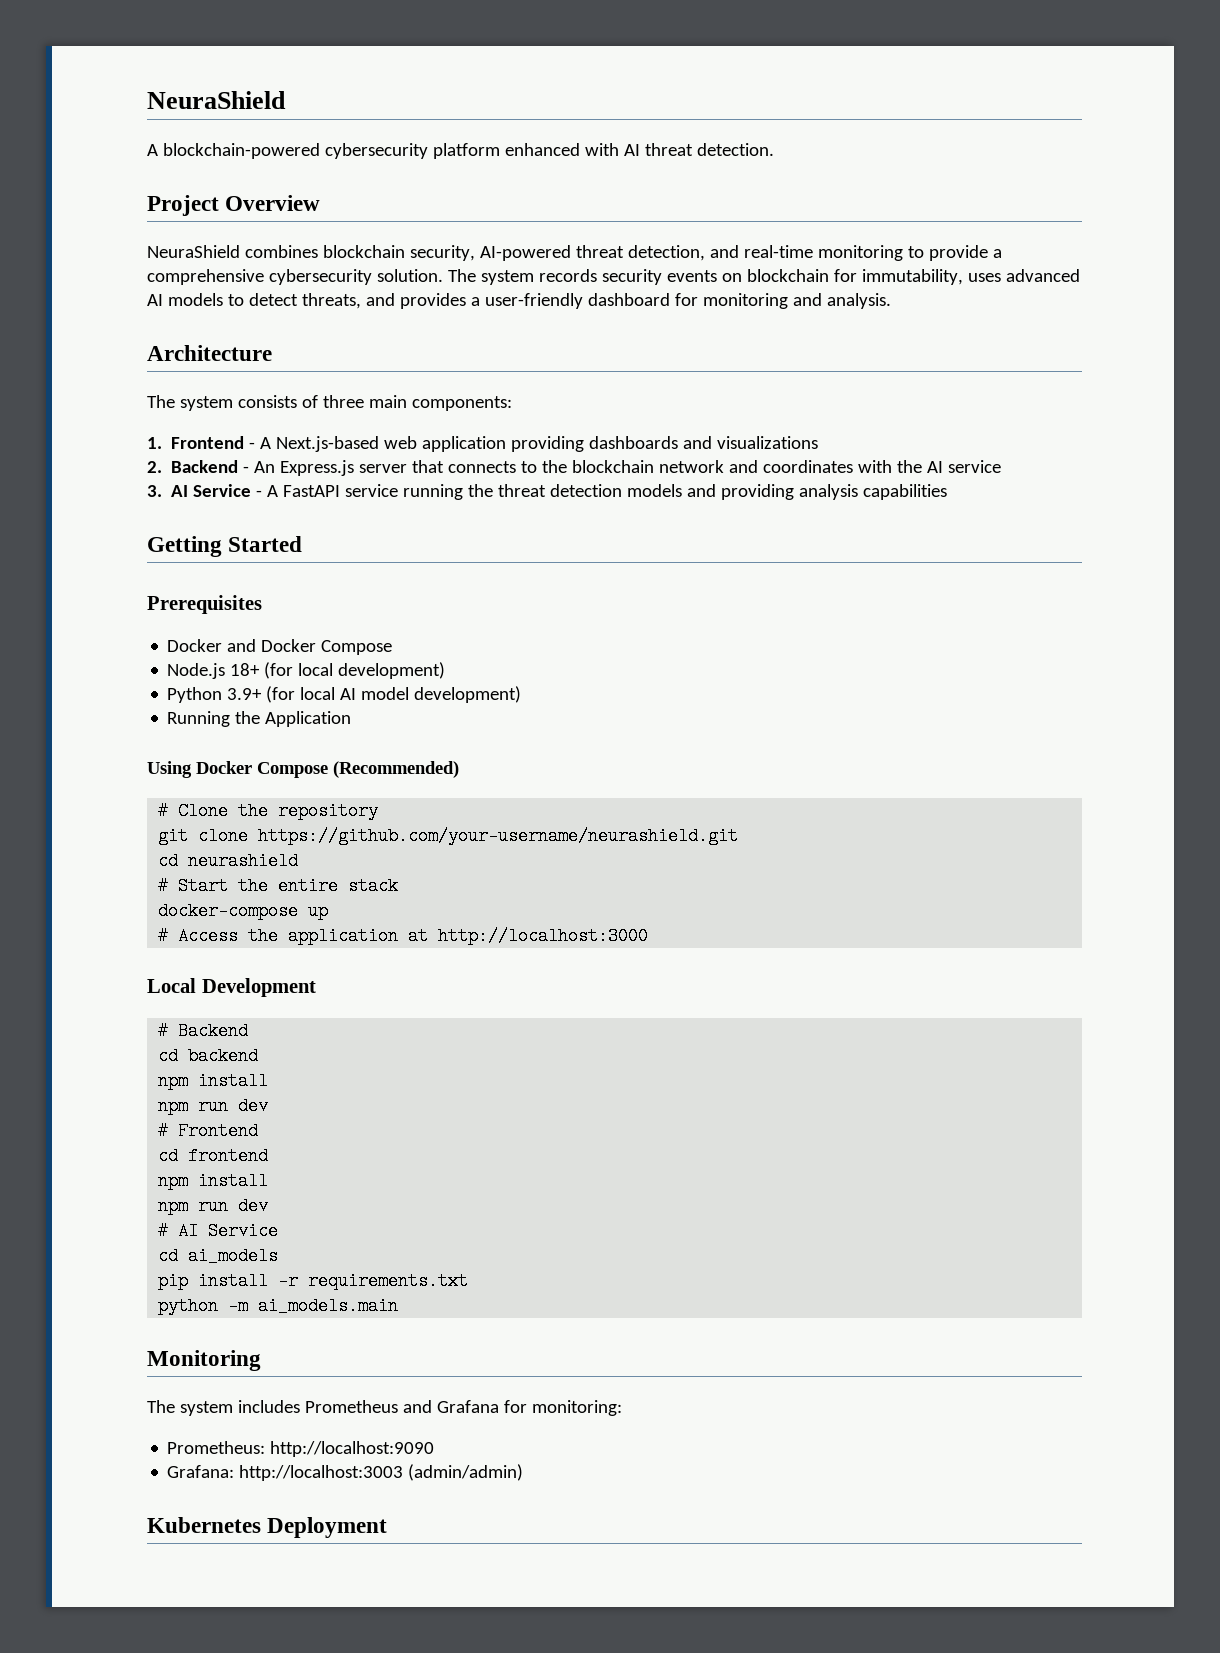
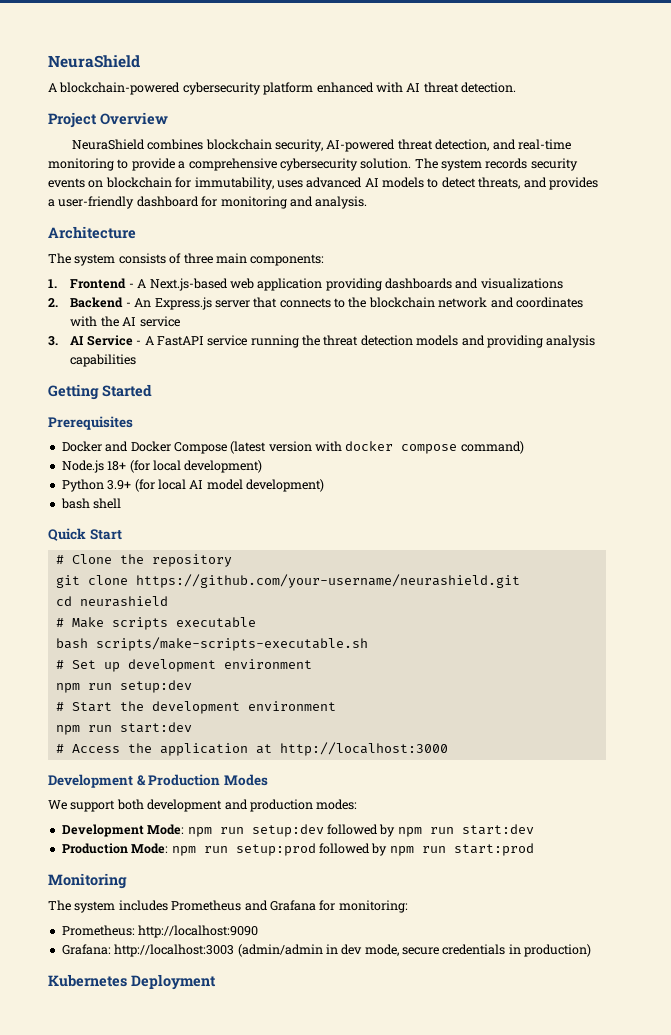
(393, 647) none -> [230,441,524,454] (latest version with docker compose command)
[167,711,352,727] [147,761,459,778] Running the Application // Using Docker Compose (Recommended) -> [60,498,122,509] [48,528,122,541] bash shell // Quick Start
[178,877,399,895] [158,902,329,920] Start the entire stack // docker-compose up -> [71,617,256,630] [55,637,368,651] [55,659,312,672] [55,680,192,693] [55,701,336,714] [55,722,192,735] Make scripts executable // bash scripts/make-scripts-executable.sh // # Set up development environment // npm run setup:dev // # Start the development environment // npm run start:dev
[147,978,316,997] [158,1022,249,1040] [158,1047,259,1065] [158,1072,269,1090] [158,1097,269,1115] [158,1122,259,1140] [158,1147,269,1165] [158,1172,269,1190] [158,1197,269,1215] [158,1222,279,1240] [158,1247,279,1265] [158,1272,469,1290] [158,1297,399,1315] Local Development // # Backend // cd backend // npm install // npm run dev // # Frontend // cd frontend // npm install // npm run dev // # AI Service // cd ai_models // pip install -r requirements.txt // python -m ai_models.main -> [48,774,268,788] [48,799,358,812] [61,824,534,837] [61,843,534,856] Development & Production Modes // We support both development and production modes: // Development Mode: npm run setup:dev followed by npm run start:dev // Production Mode: npm run setup:prod followed by npm run start:prod
[408,1464,524,1481] (admin/admin) -> [237,944,592,957] (admin/admin in dev mode, secure credentials in production)

